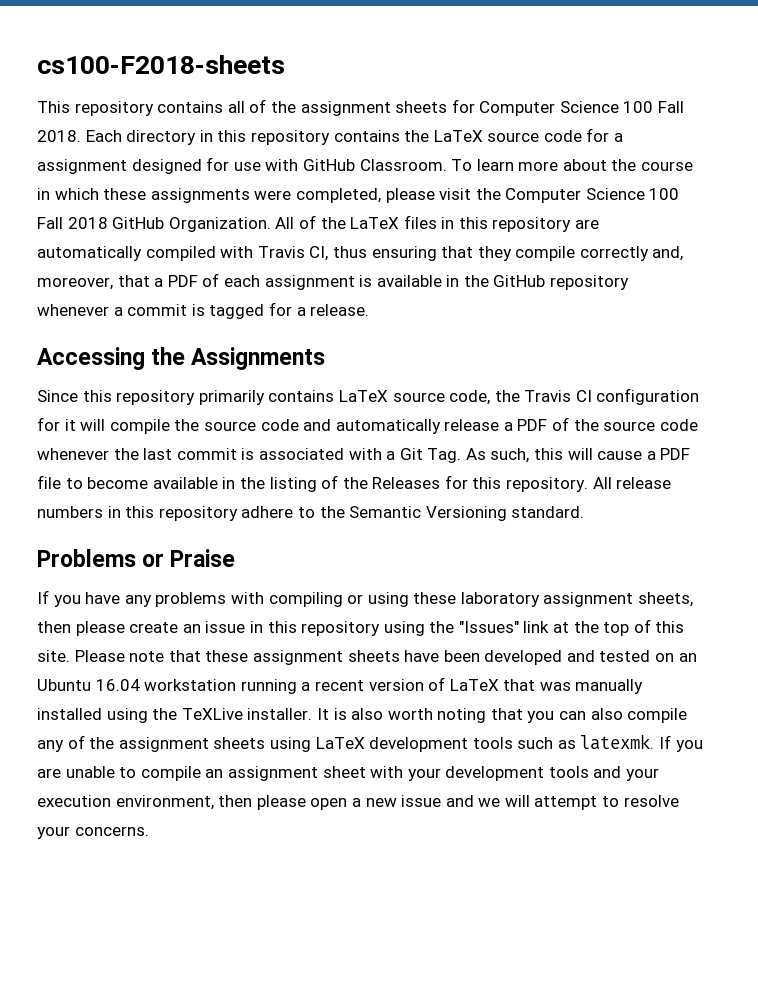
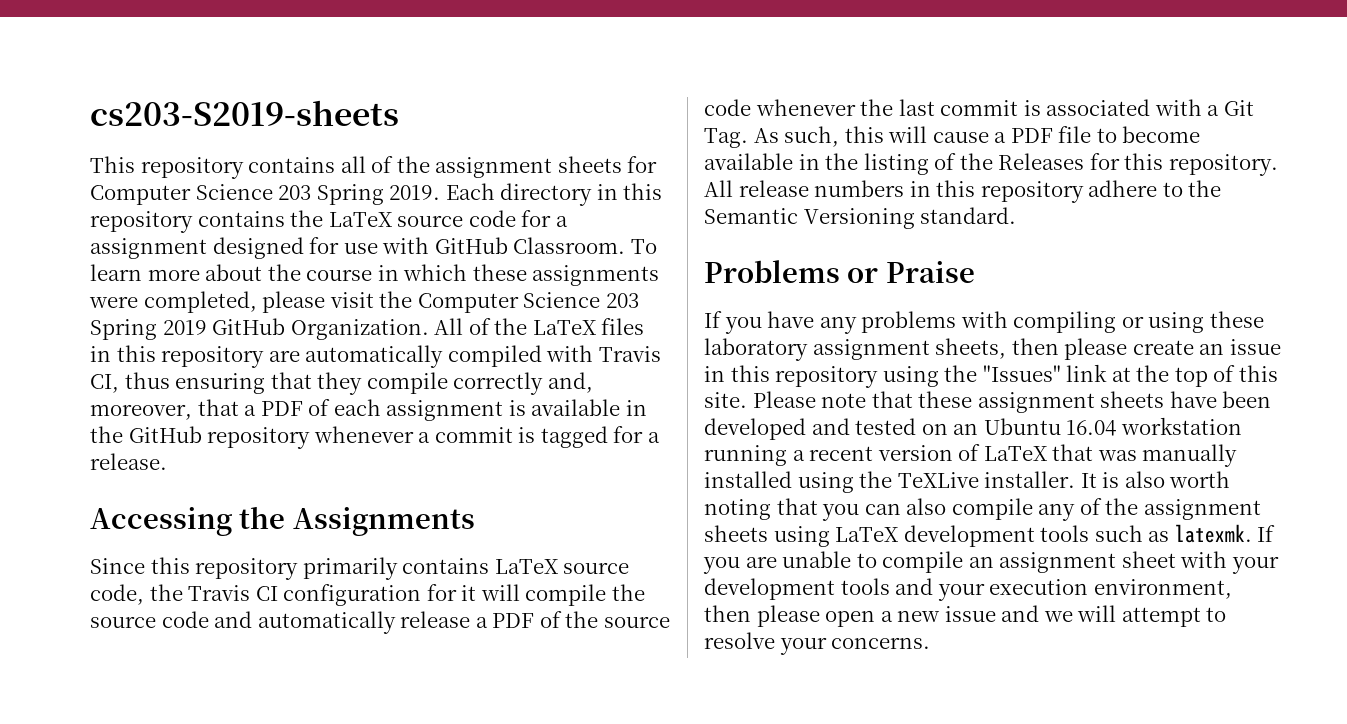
[37,55,285,74] cs100-F2018-sheets -> [90,100,399,126] cs203-S2019-sheets
[623,101,685,113] [37,130,81,142] 100 Fall 2018. -> [278,184,441,205] 203 Spring 2019.
[649,188,680,200] [37,217,108,229] 100 Fall 2018 -> [605,293,639,308] [90,319,207,340] 203 Spring 2019

